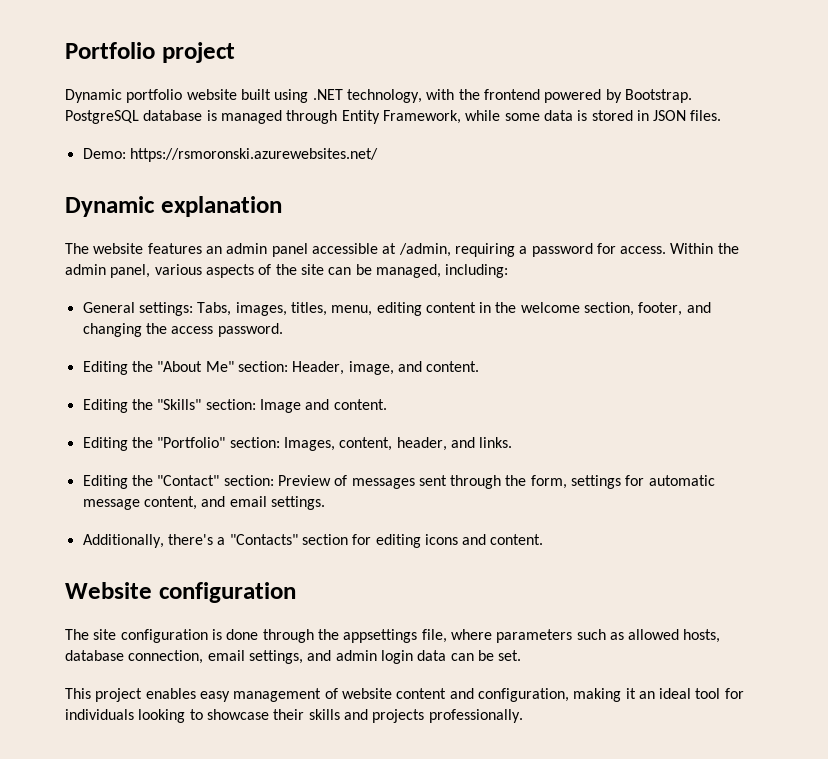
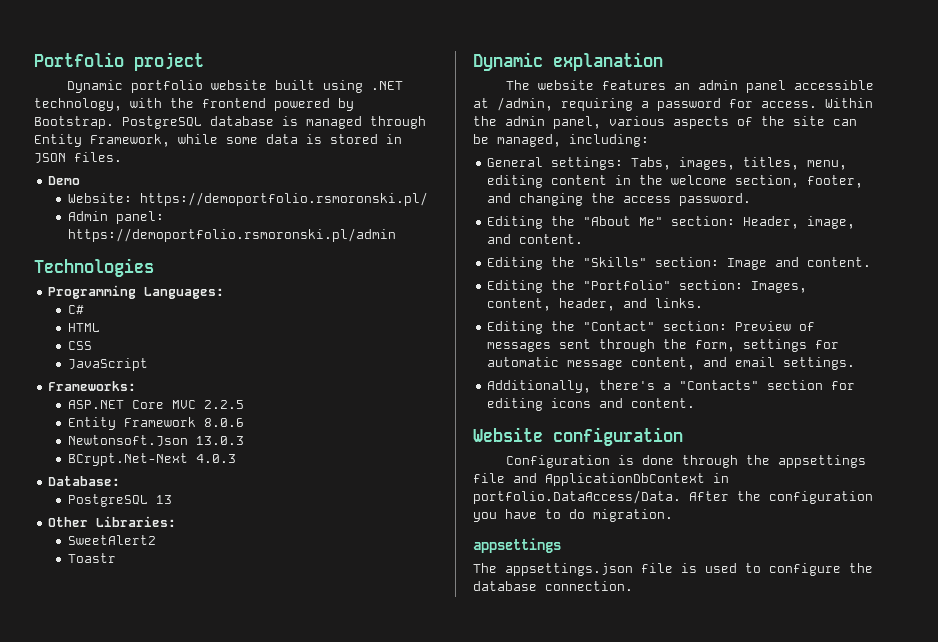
[82,148,378,162] Demo: https://rsmoronski.azurewebsites.net/ -> [48,176,81,185] [68,192,429,206] [68,211,165,224] [68,228,397,242] [34,258,154,277] [48,285,225,299] [68,305,85,314] [68,323,101,332] [68,341,93,350] [68,358,149,371] [48,381,137,391] [68,400,245,409] [68,417,245,430] [68,435,245,446] [68,453,237,466] [48,476,121,486] [68,494,173,507] [48,516,177,527] [68,535,157,545] [68,553,117,563] Demo // Website: https://demoportfolio.rsmoronski.pl/ // Admin panel: https://demoportfolio.rsmoronski.pl/admin // Technologies // Programming Languages: // C# // HTML // CSS // JavaScript // Frameworks: // ASP.NET Core MVC 2.2.5 // Entity Framework 8.0.6 // Newtonsoft.Json 13.0.3 // BCrypt.Net-Next 4.0.3 // Database: // PostgreSQL 13 // Other Libraries: // SweetAlert2 // Toastr
[65,629,208,643] The site configuration -> [505,455,610,468] Configuration
[421,629,721,643] [65,650,522,664] [65,688,744,702] [65,709,523,723] file, where parameters such as allowed hosts, database connection, email settings, and admin login data can be set. // This project enables easy management of website content and configuration, making it an ideal tool for individuals looking to showcase their skills and projects professionally. -> [473,473,729,486] [473,490,873,504] [473,509,673,522] [473,538,561,553] [473,563,873,576] [473,581,633,591] file and ApplicationDbContext in portfolio.DataAccess/Data. After the configuration you have to do migration. // appsettings // The appsettings.json file is used to configure the database connection.

